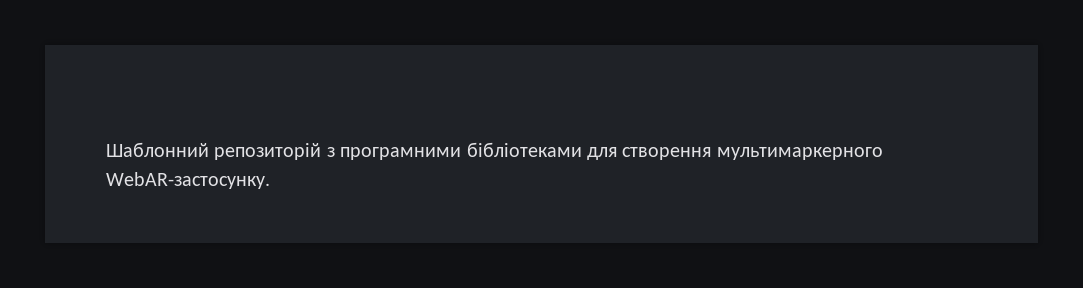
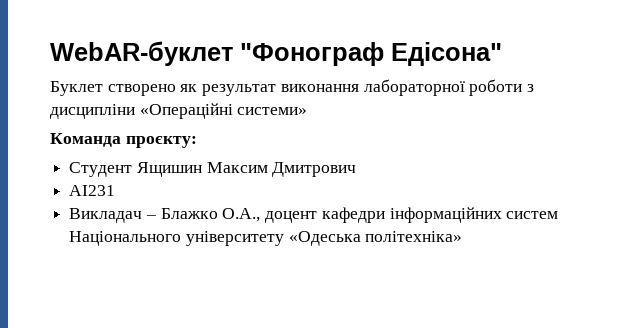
[106,142,883,160] [106,172,270,189] Шаблонний репозиторій з програмними бібліотеками для створення мультимаркерного WebAR-застосунку. -> [50,41,502,66] [50,79,535,96] [50,103,308,119] [50,133,197,148] [69,162,357,177] [69,185,116,196] [69,207,559,223] [69,231,463,246] WebAR-буклет "Фонограф Едісона" // Буклет створено як результат виконання лабораторної роботи з дисципліни «Операційні системи» // Команда проєкту: // Студент Ящишин Максим Дмитрович // AI231 // Викладач – Блажко О.А., доцент кафедри інформаційних систем Національного університету «Одеська політехніка»

